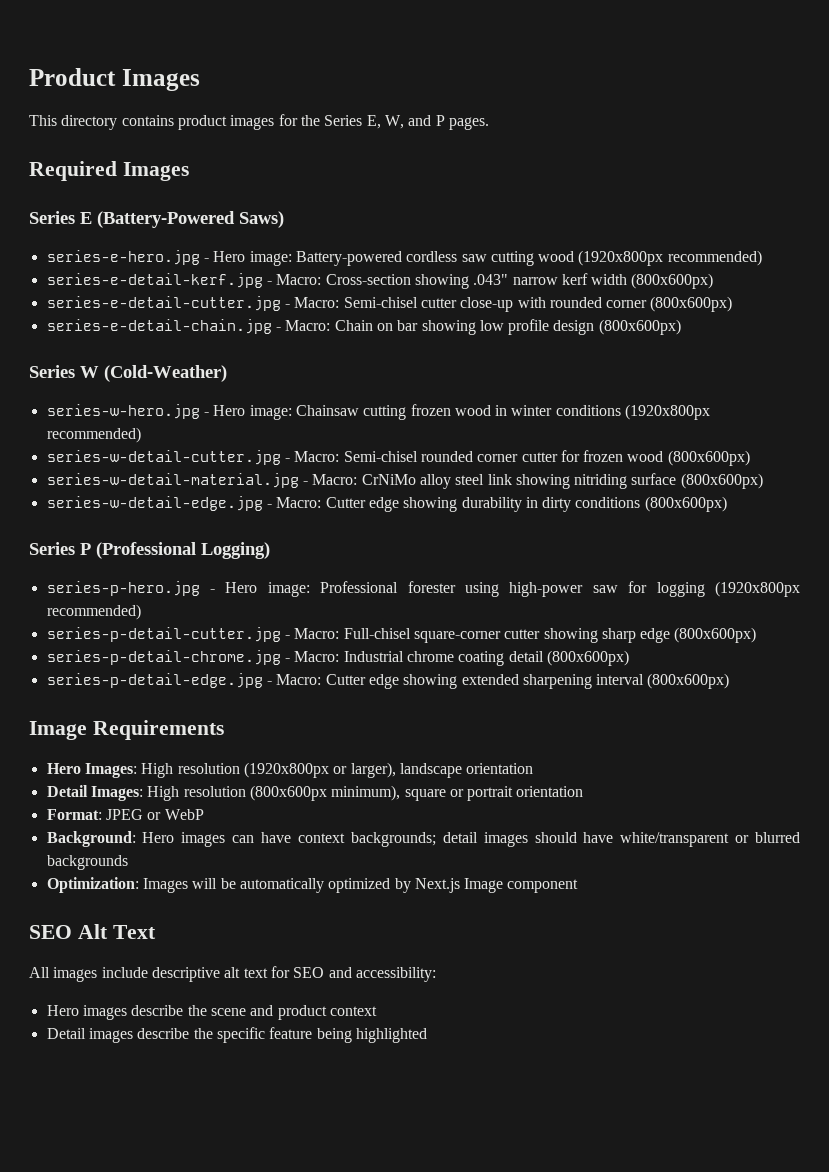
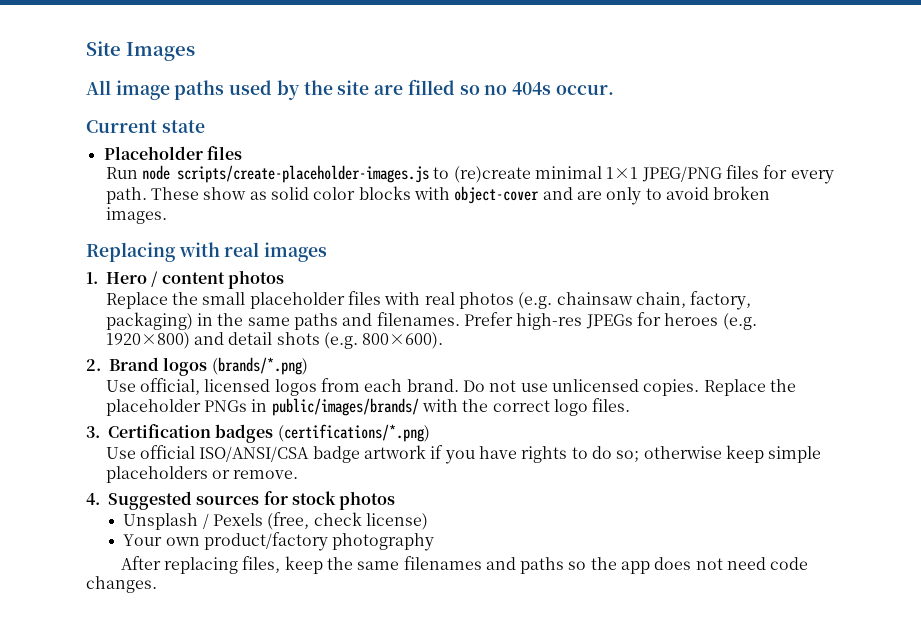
[29,68,200,91] [29,114,489,130] [29,161,189,181] [29,211,284,228] [46,250,762,266] [46,273,714,289] [46,296,733,312] [46,319,681,335] [29,365,227,382] [46,404,711,420] [46,427,141,443] [46,450,750,466] [46,473,763,489] [46,496,727,512] [29,542,270,559] [46,581,800,597] [46,604,141,620] [46,627,757,643] [46,650,629,666] [46,673,730,689] [29,720,224,740] [46,762,534,778] [46,785,584,801] [46,809,204,820] [46,831,800,847] [46,855,128,870] [46,877,579,893] [29,924,156,939] [29,966,436,982] [46,1005,377,1020] [46,1027,427,1043] Product Images // This directory contains product images for the Series E, W, and P pages. // Required Images // Series E (Battery-Powered Saws) // series-e-hero.jpg - Hero image: Battery-powered cordless saw cutting wood (1920x800px recommended) // series-e-detail-kerf.jpg - Macro: Cross-section showing .043" narrow kerf width (800x600px) // series-e-detail-cutter.jpg - Macro: Semi-chisel cutter close-up with rounded corner (800x600px) // series-e-detail-chain.jpg - Macro: Chain on bar showing low profile design (800x600px) // Series W (Cold-Weather) // series-w-hero.jpg - Hero image: Chainsaw cutting frozen wood in winter conditions (1920x800px recommended) // series-w-detail-cutter.jpg - Macro: Semi-chisel rounded corner cutter for frozen wood (800x600px) // series-w-detail-material.jpg - Macro: CrNiMo alloy steel link showing nitriding surface (800x600px) // series-w-detail-edge.jpg - Macro: Cutter edge showing durability in dirty conditions (800x600px) // Series P (Professional Logging) // series-p-hero.jpg - Hero image: Professional forester using high-power saw for logging (1920x800px recommended) // series-p-detail-cutter.jpg - Macro: Full-chisel square-corner cutter showing sharp edge (800x600px) // series-p-detail-chrome.jpg - Macro: Industrial chrome coating detail (800x600px) // series-p-detail-edge.jpg - Macro: Cutter edge showing extended sharpening interval (800x600px) // Image Requirements // Hero Images: High resolution (1920x800px or larger), landscape orientation // Detail Images: High resolution (800x600px minimum), square or portrait orientation // Format: JPEG or WebP // Background: Hero images can have context backgrounds; detail images should have white/transparent or blurred backgrounds // Optimization: Images will be automatically optimized by Next.js Image component // SEO Alt Text // All images include descriptive alt text for SEO and accessibility: // Hero images describe the scene and product context // Detail images describe the specific feature being highlighted -> [86,41,195,61] [86,79,614,100] [86,120,205,133] [103,146,242,160] [105,165,834,184] [105,186,771,205] [105,207,167,224] [86,242,328,262] [86,270,284,289] [105,291,752,310] [105,312,757,330] [105,332,444,349] [86,357,308,376] [105,378,796,396] [105,398,631,416] [86,424,430,443] [105,445,822,464] [105,466,299,483] [86,491,396,510] [123,512,428,530] [123,532,435,551] [120,556,809,574] [86,576,157,593] Site Images // All image paths used by the site are filled so no 404s occur. // Current state // Placeholder files // Run node scripts/create-placeholder-images.js to (re)create minimal 1×1 JPEG/PNG files for every path. These show as solid color blocks with object-cover and are only to avoid broken images. // Replacing with real images // 1. Hero / content photos // Replace the small placeholder files with real photos (e.g. chainsaw chain, factory, packaging) in the same paths and filenames. Prefer high‑res JPEGs for heroes (e.g. 1920×800) and detail shots (e.g. 800×600). // 2. Brand logos (brands/*.png) // Use official, licensed logos from each brand. Do not use unlicensed copies. Replace the placeholder PNGs in public/images/brands/ with the correct logo files. // 3. Certification badges (certifications/*.png) // Use official ISO/ANSI/CSA badge artwork if you have rights to do so; otherwise keep simple placeholders or remove. // 4. Suggested sources for stock photos // Unsplash / Pexels (free, check license) // Your own product/factory photography // After replacing files, keep the same filenames and paths so the app does not need code changes.

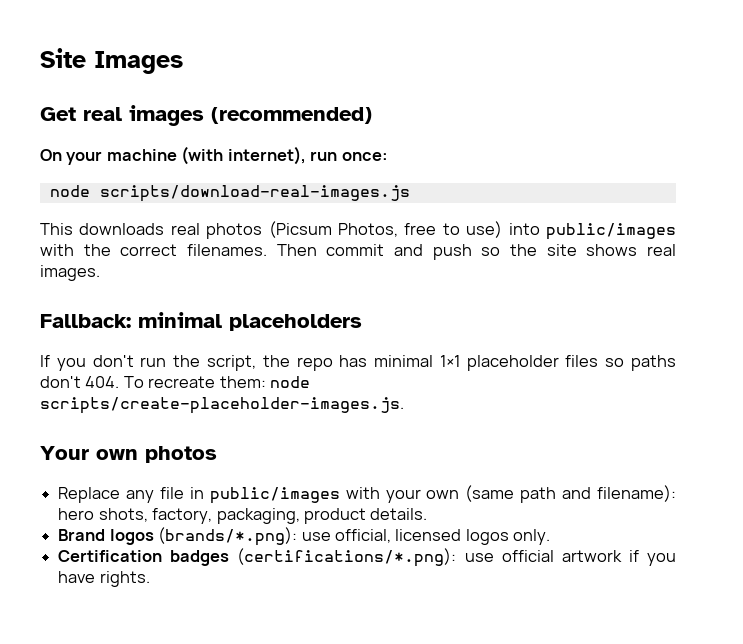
[86,79,614,100] [86,120,205,133] [103,146,242,160] [105,165,834,184] [105,186,771,205] [105,207,167,224] [86,242,328,262] [86,270,284,289] [105,291,752,310] [105,312,757,330] [105,332,444,349] [86,357,308,376] [105,378,796,396] [105,398,631,416] [86,424,430,443] [105,445,822,464] [105,466,299,483] [86,491,396,510] [123,512,428,530] [123,532,435,551] [120,556,809,574] [86,576,157,593] All image paths used by the site are filled so no 404s occur. // Current state // Placeholder files // Run node scripts/create-placeholder-images.js to (re)create minimal 1×1 JPEG/PNG files for every path. These show as solid color blocks with object-cover and are only to avoid broken images. // Replacing with real images // 1. Hero / content photos // Replace the small placeholder files with real photos (e.g. chainsaw chain, factory, packaging) in the same paths and filenames. Prefer high‑res JPEGs for heroes (e.g. 1920×800) and detail shots (e.g. 800×600). // 2. Brand logos (brands/*.png) // Use official, licensed logos from each brand. Do not use unlicensed copies. Replace the placeholder PNGs in public/images/brands/ with the correct logo files. // 3. Certification badges (certifications/*.png) // Use official ISO/ANSI/CSA badge artwork if you have rights to do so; otherwise keep simple placeholders or remove. // 4. Suggested sources for stock photos // Unsplash / Pexels (free, check license) // Your own product/factory photography // After replacing files, keep the same filenames and paths so the app does not need code changes. -> [40,105,372,126] [40,146,388,165] [49,185,410,202] [40,221,676,240] [40,244,676,260] [40,265,100,281] [40,312,362,331] [40,355,677,371] [40,376,311,388] [40,397,404,414] [40,446,217,463] [58,485,676,504] [58,508,428,524] [58,527,551,546] [58,548,676,567] [58,571,150,587] Get real images (recommended) // On your machine (with internet), run once: // node scripts/download-real-images.js // This downloads real photos (Picsum Photos, free to use) into public/images with the correct filenames. Then commit and push so the site shows real images. // Fallback: minimal placeholders // If you don't run the script, the repo has minimal 1×1 placeholder files so paths don't 404. To recreate them: node scripts/create-placeholder-images.js. // Your own photos // Replace any file in public/images with your own (same path and filename): hero shots, factory, packaging, product details. // Brand logos (brands/*.png): use official, licensed logos only. // Certification badges (certifications/*.png): use official artwork if you have rights.

